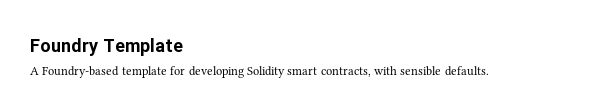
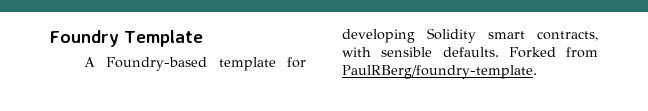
(489, 71) none -> [508,47,598,58] [342,65,537,79] Forked from PaulRBerg/foundry-template.

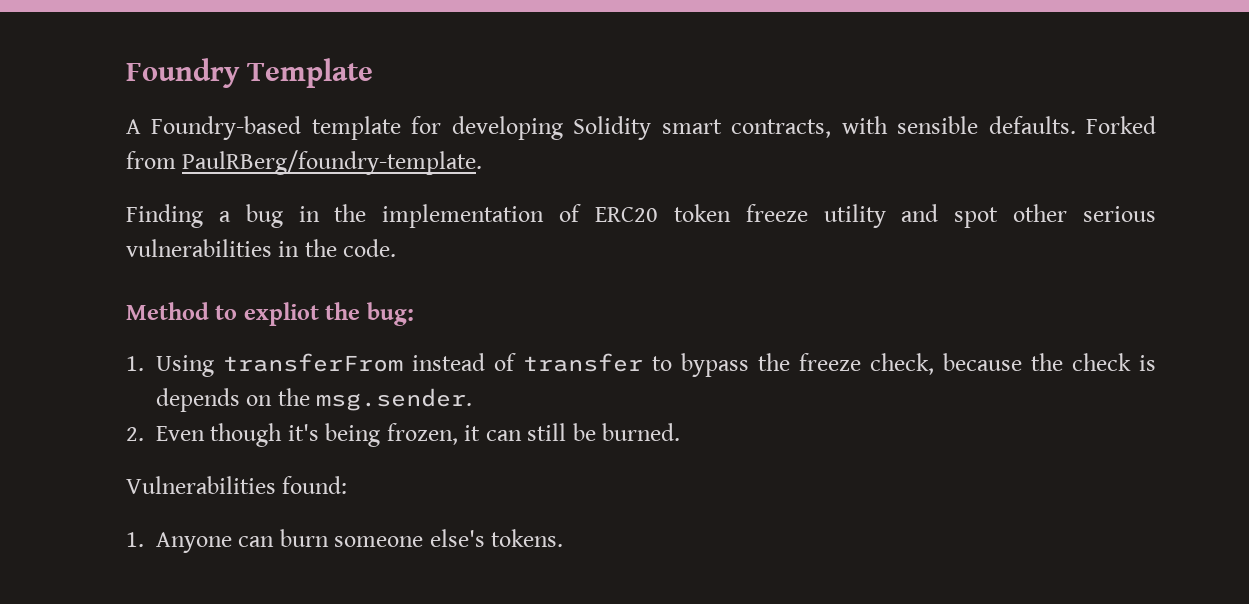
(537, 72) none -> [126,204,1157,228] [126,239,397,257] [126,302,414,326] [126,353,1156,377] [156,388,473,412] [126,423,681,447] [126,476,348,494] [126,529,564,553] // Finding a bug in the implementation of ERC20 token freeze utility and spot other serious vulnerabilities in the code. // Method to expliot the bug: // 1. Using transferFrom instead of transfer to bypass the freeze check, because the check is depends on the msg.sender. // 2. Even though it's being frozen, it can still be burned. // Vulnerabilities found: // 1. Anyone can burn someone else's tokens.

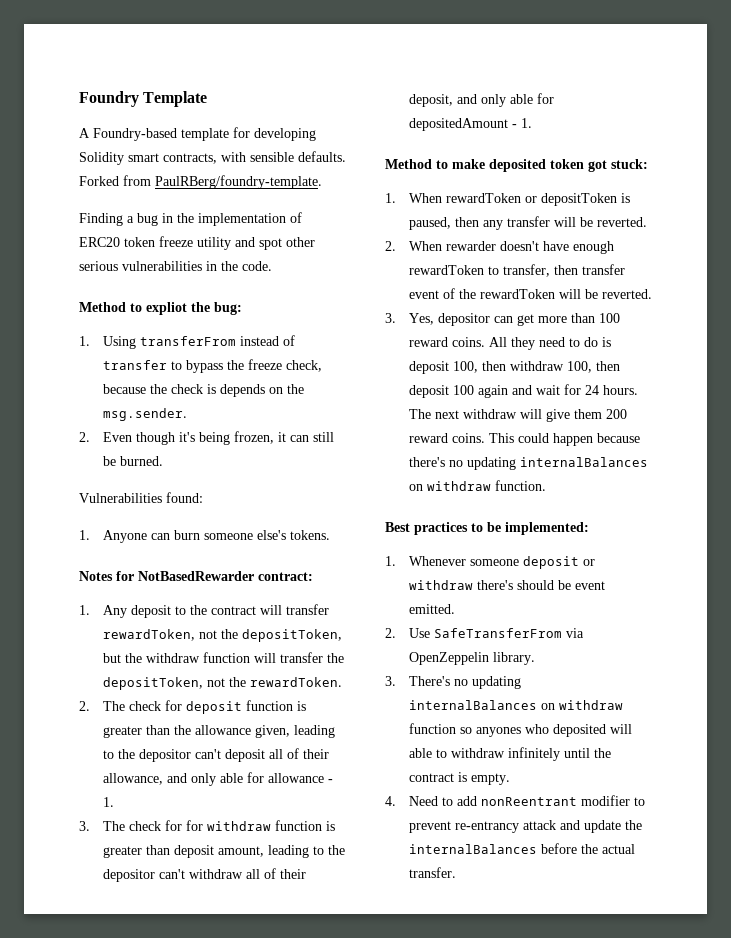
(564, 538) none -> [79,571,313,581] [79,604,329,618] [102,629,342,642] [102,652,344,663] [102,677,342,690] [79,700,306,714] [102,725,335,738] [102,748,329,762] [102,772,333,786] [102,797,114,807] [79,820,335,831] [102,845,345,858] [102,868,306,882] [408,93,554,107] [408,118,532,131] [385,159,648,172] [385,193,630,206] [408,216,647,230] [385,241,614,254] [408,264,625,277] [408,288,652,299] [385,313,620,326] [408,337,611,350] [408,361,620,374] [408,384,638,398] [408,409,627,422] [408,433,640,446] [408,457,648,470] [408,480,546,491] [385,522,589,535] [385,556,595,569] [408,580,605,590] [408,604,455,614] [385,628,584,638] [408,652,535,665] [385,676,521,689] [408,700,623,710] [408,723,632,737] [408,747,611,761] [408,772,510,785] [385,795,645,806] [408,820,642,833] [408,843,635,854] [408,867,456,878] // Notes for NotBasedRewarder contract: // 1. Any deposit to the contract will transfer rewardToken, not the depositToken, but the withdraw function will transfer the depositToken, not the rewardToken. // 2. The check for deposit function is greater than the allowance given, leading to the depositor can't deposit all of their allowance, and only able for allowance - 1. // 3. The check for for withdraw function is greater than deposit amount, leading to the depositor can't withdraw all of their deposit, and only able for depositedAmount - 1. // Method to make deposited token got stuck: // 1. When rewardToken or depositToken is paused, then any transfer will be reverted. // 2. When rewarder doesn't have enough rewardToken to transfer, then transfer event of the rewardToken will be reverted. // 3. Yes, depositor can get more than 100 reward coins. All they need to do is deposit 100, then withdraw 100, then deposit 100 again and wait for 24 hours. The next withdraw will give them 200 reward coins. This could happen because there's no updating internalBalances on withdraw function. // Best practices to be implemented: // 1. Whenever someone deposit or withdraw there's should be event emitted. // 2. Use SafeTransferFrom via OpenZeppelin library. // 3. There's no updating internalBalances on withdraw function so anyones who deposited will able to withdraw infinitely until the contract is empty. // 4. Need to add nonReentrant modifier to prevent re-entrancy attack and update the internalBalances before the actual transfer.

